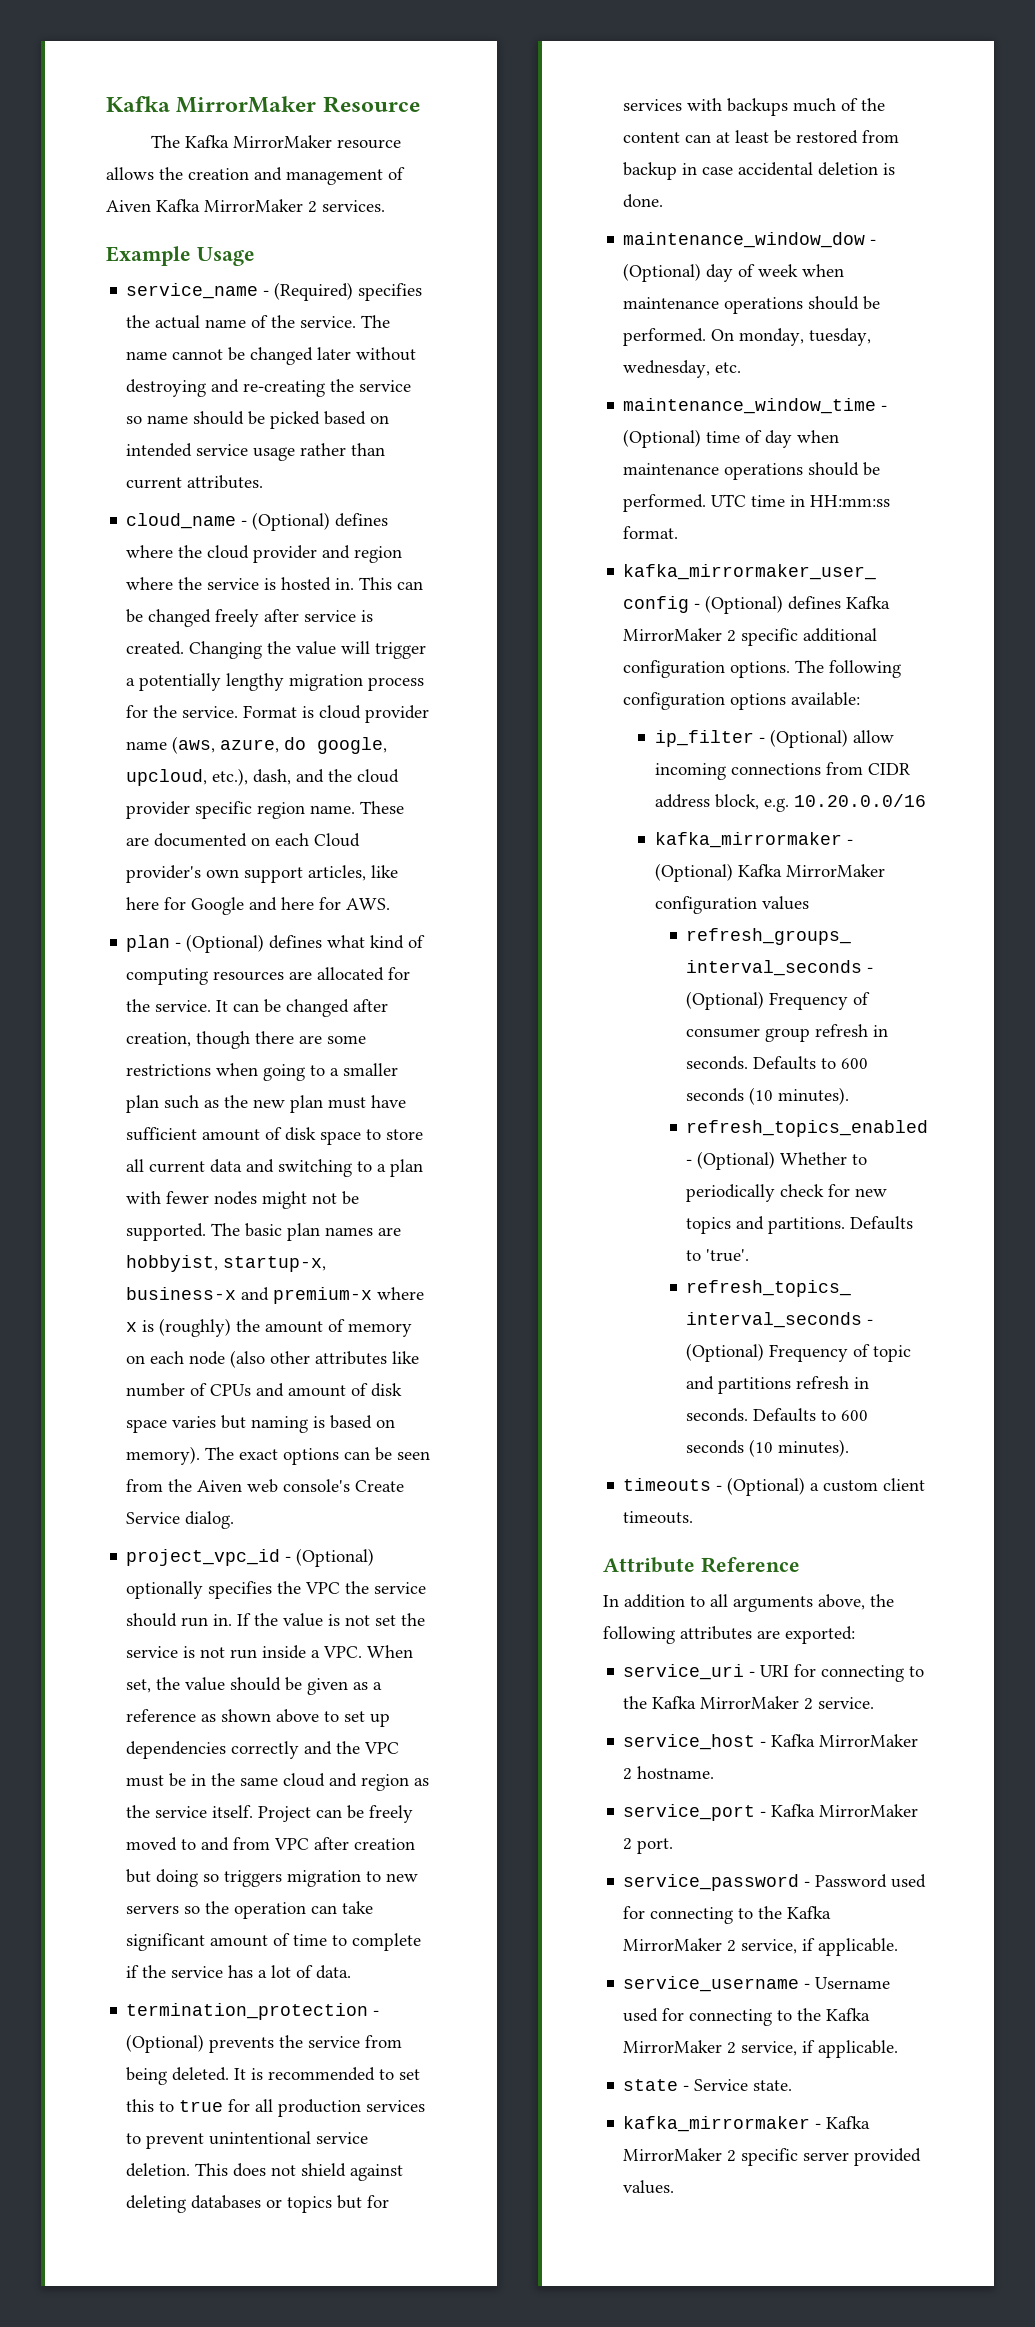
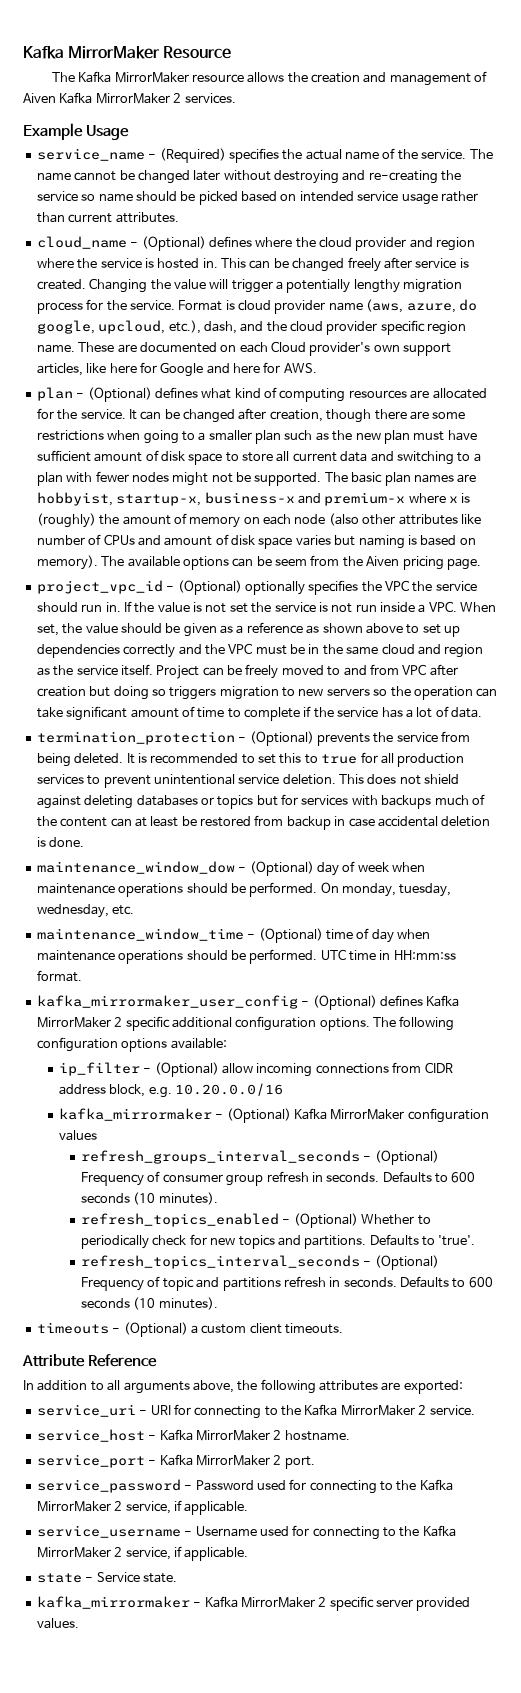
[239,1449,279,1460] exact -> [127,556,180,567] available
[397,1451,431,1460] seen -> [275,559,307,566] seem
[247,1479,405,1493] [126,1511,235,1529] web console's Create Service dialog. -> [402,556,481,570] pricing page.

